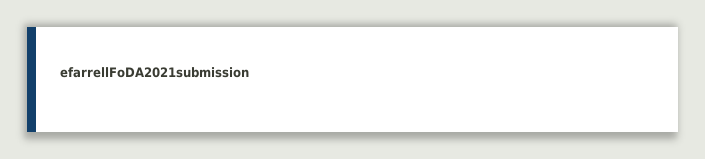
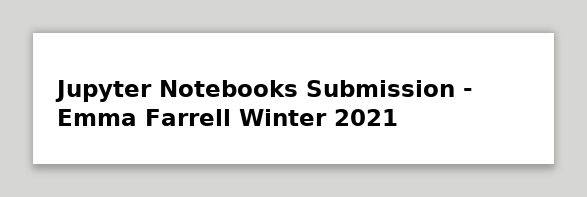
[60,67,249,78] efarrellFoDA2021submission -> [55,80,473,102] [57,109,398,126] Jupyter Notebooks Submission - Emma Farrell Winter 2021

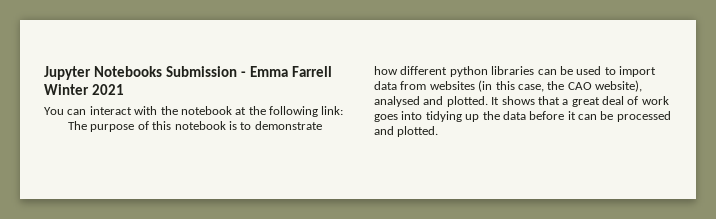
(398, 117) none -> [44,106,344,117] [67,121,322,132] [374,66,656,77] [374,80,642,92] [374,96,669,107] [374,111,671,122] [374,126,439,137] // You can interact with the notebook at the following link: // The purpose of this notebook is to demonstrate how different python libraries can be used to import data from websites (in this case, the CAO website), analysed and plotted. It shows that a great deal of work goes into tidying up the data before it can be processed and plotted.

